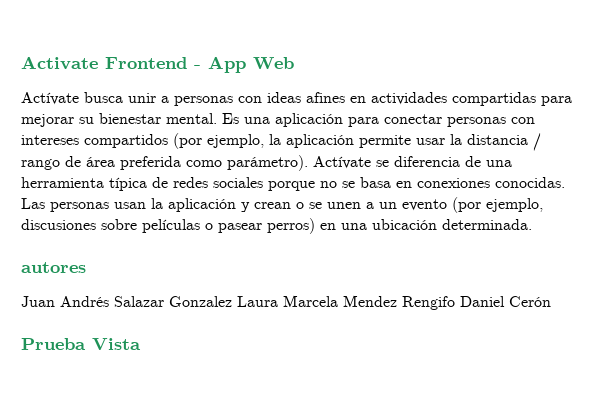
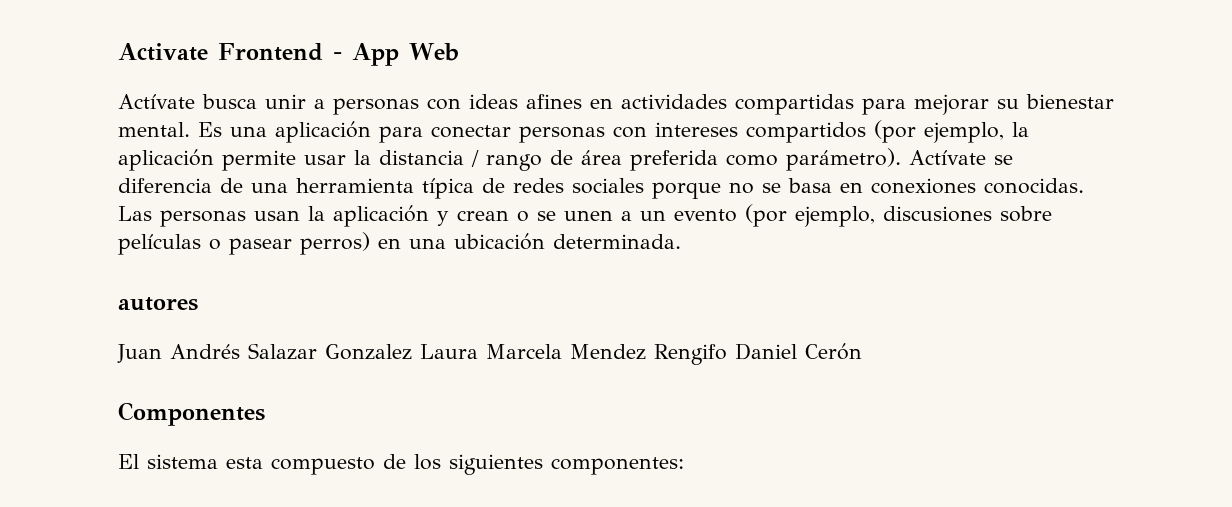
[21,338,141,350] Prueba Vista -> [118,402,265,426] [118,454,684,475] Componentes // El sistema esta compuesto de los siguientes componentes:

